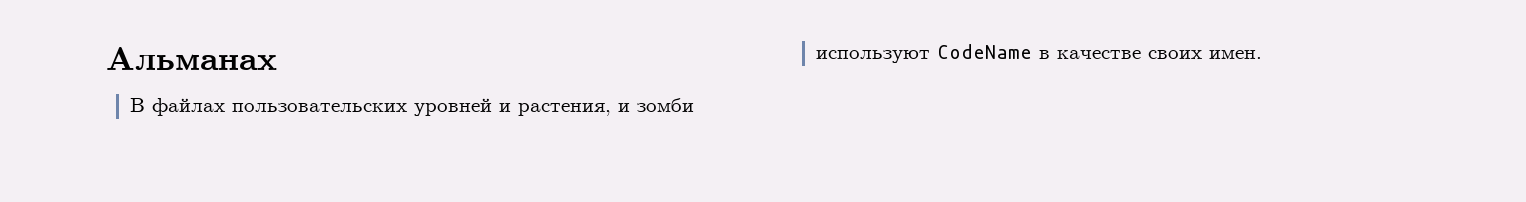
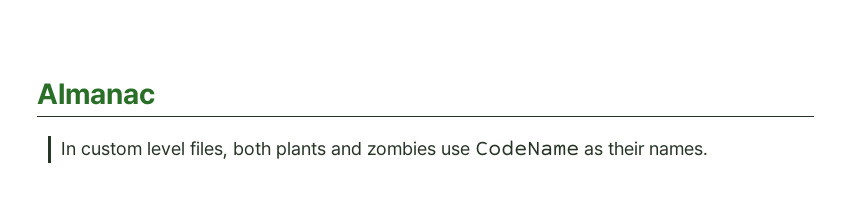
[106,47,277,70] [129,98,694,116] [815,44,1262,63] Альманах // В файлах пользовательских уровней и растения, и зомби используют CodeName в качестве своих имен. -> [37,83,155,105] [61,140,709,159] Almanac // In custom level files, both plants and zombies use CodeName as their names.

